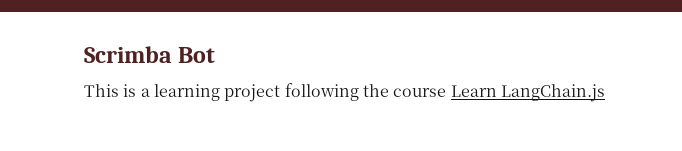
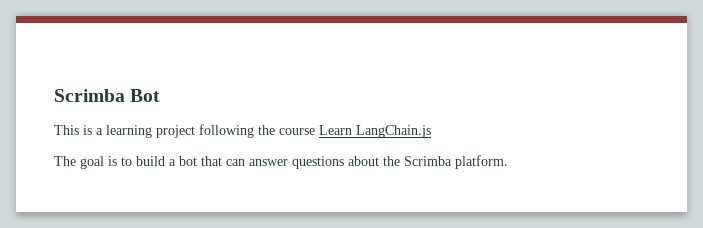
(605, 93) none -> [54,155,508,169] // The goal is to build a bot that can answer questions about the Scrimba platform.

